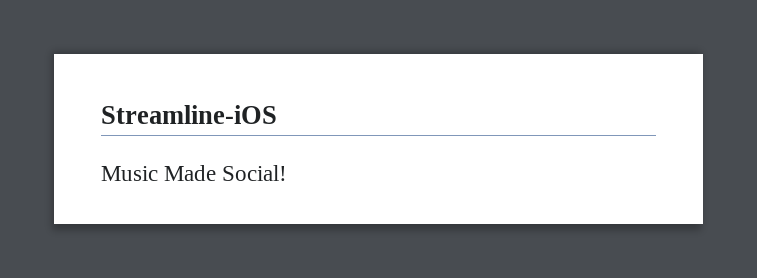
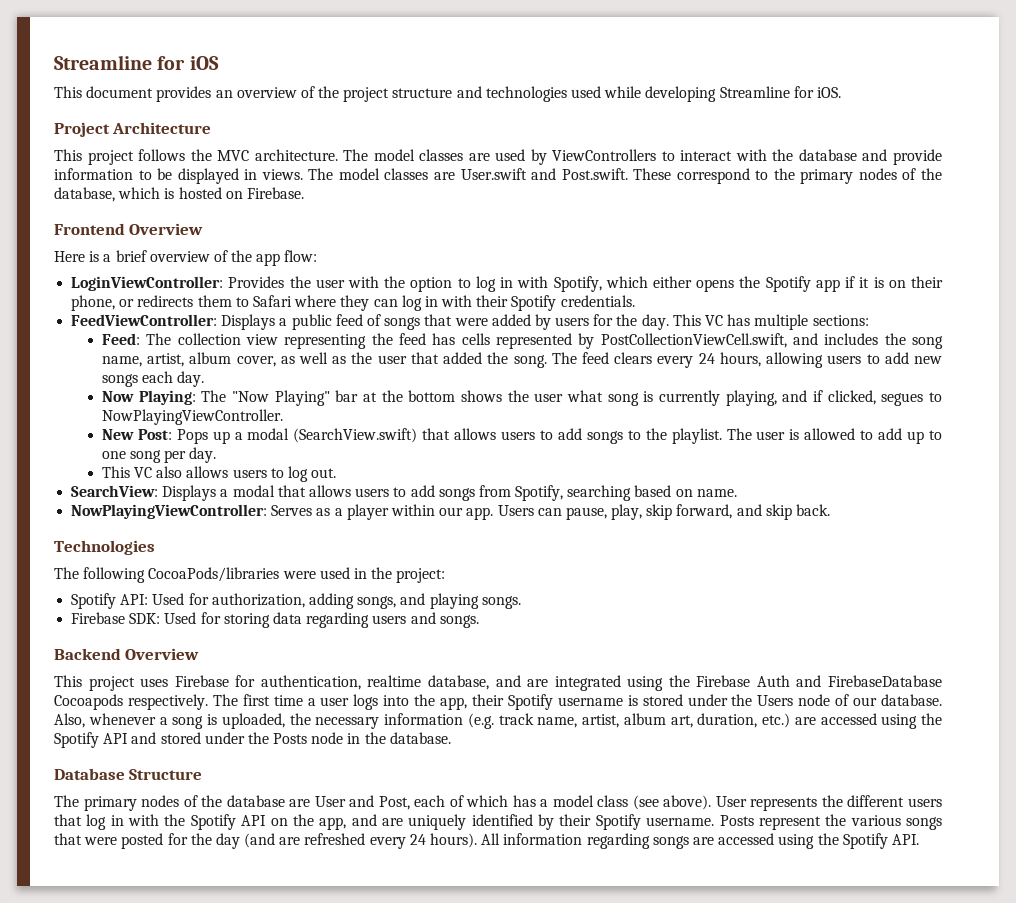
[101,105,277,124] [101,165,288,181] Streamline-iOS // Music Made Social! -> [54,55,219,70] [54,86,841,102] [54,122,212,137] [54,149,942,165] [54,168,942,184] [54,187,304,202] [54,223,204,235] [54,250,318,266] [71,276,944,292] [71,295,635,311] [71,314,869,330] [101,333,944,349] [101,352,942,368] [101,371,205,387] [101,390,943,406] [101,409,283,425] [101,428,943,444] [101,447,217,463] [101,466,337,482] [71,485,737,501] [71,504,831,520] [54,540,155,555] [54,567,446,583] [71,593,521,609] [71,612,479,628] [54,648,200,660] [54,675,942,691] [54,694,942,710] [54,713,942,729] [54,732,451,748] [54,768,203,780] [54,795,942,811] [54,814,943,830] [54,833,919,849] Streamline for iOS // This document provides an overview of the project structure and technologies used while developing Streamline for iOS. // Project Architecture // This project follows the MVC architecture. The model classes are used by ViewControllers to interact with the database and provide information to be displayed in views. The model classes are User.swift and Post.swift. These correspond to the primary nodes of the database, which is hosted on Firebase. // Frontend Overview // Here is a brief overview of the app flow: // LoginViewController: Provides the user with the option to log in with Spotify, which either opens the Spotify app if it is on their phone, or redirects them to Safari where they can log in with their Spotify credentials. // FeedViewController: Displays a public feed of songs that were added by users for the day. This VC has multiple sections: // Feed: The collection view representing the feed has cells represented by PostCollectionViewCell.swift, and includes the song name, artist, album cover, as well as the user that added the song. The feed clears every 24 hours, allowing users to add new songs each day. // Now Playing: The "Now Playing" bar at the bottom shows the user what song is currently playing, and if clicked, segues to NowPlayingViewController. // New Post: Pops up a modal (SearchView.swift) that allows users to add songs to the playlist. The user is allowed to add up to one song per day. // This VC also allows users to log out. // SearchView: Displays a modal that allows users to add songs from Spotify, searching based on name. // NowPlayingViewController: Serves as a player within our app. Users can pause, play, skip forward, and skip back. // Technologies // The following CocoaPods/libraries were used in the project: // Spotify API: Used for authorization, adding songs, and playing songs. // Firebase SDK: Used for storing data regarding users and songs. // Backend Overview // This project uses Firebase for authentication, realtime database, and are integrated using the Firebase Auth and FirebaseDatabase Cocoapods respectively. The first time a user logs into the app, their Spotify username is stored under the Users node of our database. Also, whenever a song is uploaded, the necessary information (e.g. track name, artist, album art, duration, etc.) are accessed using the Spotify API and stored under the Posts node in the database. // Database Structure // The primary nodes of the database are User and Post, each of which has a model class (see above). User represents the different users that log in with the Spotify API on the app, and are uniquely identified by their Spotify username. Posts represent the various songs that were posted for the day (and are refreshed every 24 hours). All information regarding songs are accessed using the Spotify API.

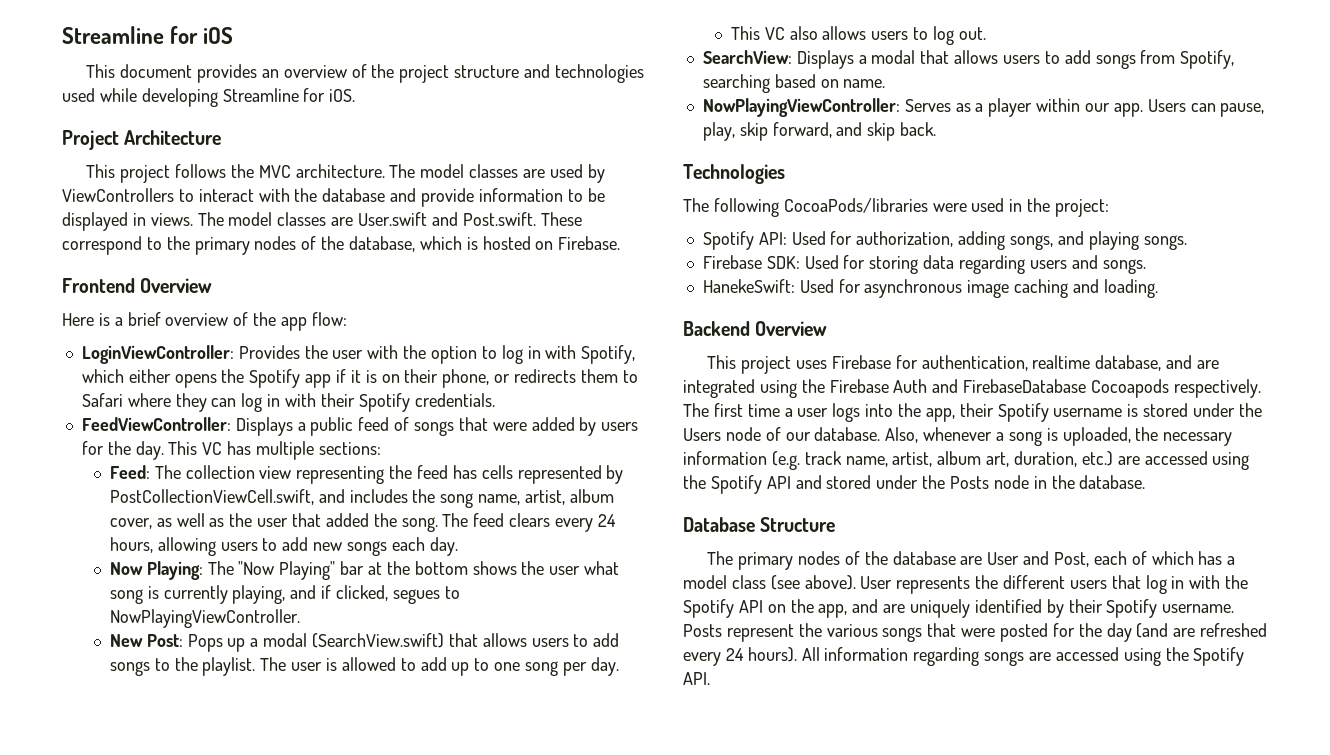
(479, 621) none -> [702,279,1158,298] // HanekeSwift: Used for asynchronous image caching and loading.

